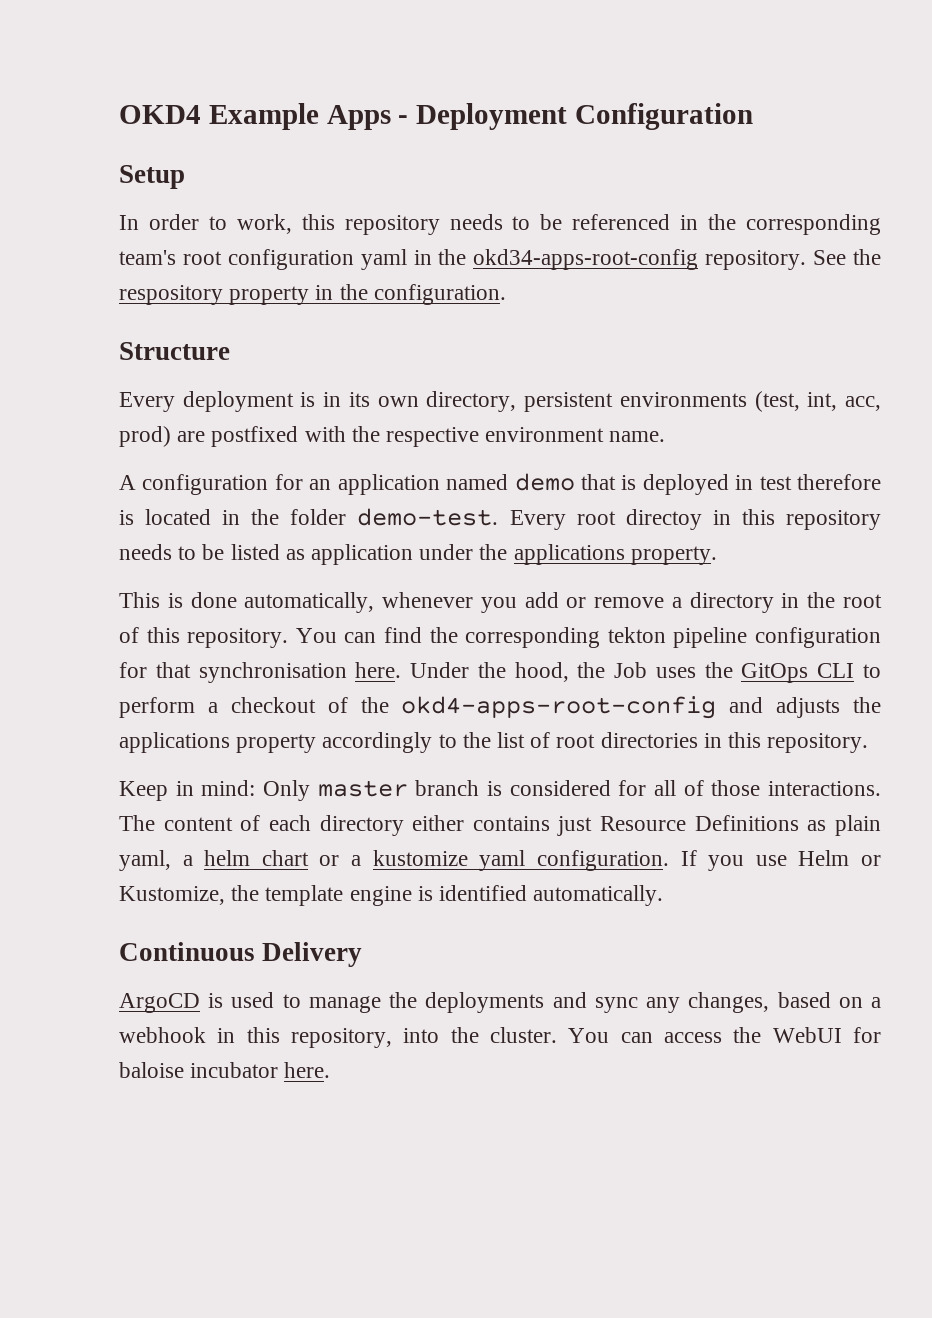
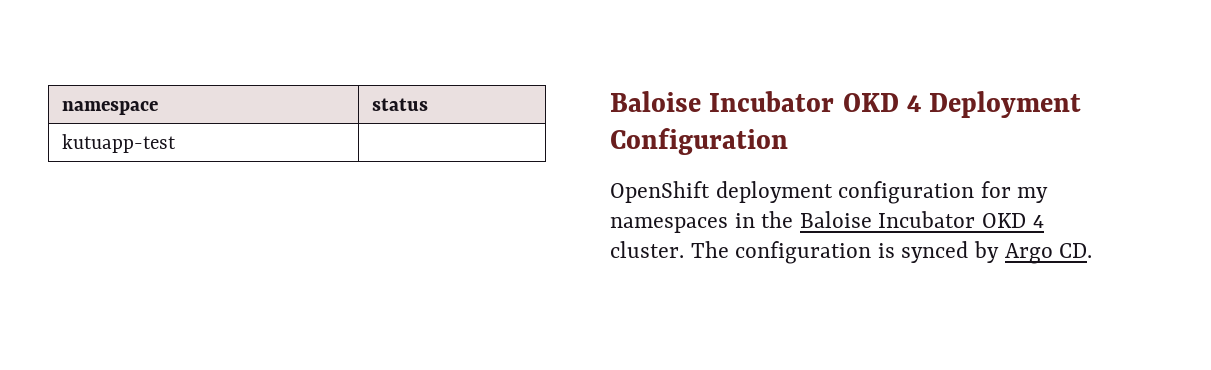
[119,103,754,130] [119,165,185,189] [119,214,881,235] [119,249,882,270] [119,284,506,305] [119,342,230,360] [119,391,882,412] [119,426,666,447] [119,473,881,495] [119,508,882,530] [119,544,717,565] [119,592,882,613] [119,627,882,648] [119,662,881,683] [119,696,881,719] [119,732,869,753] [119,780,881,801] [119,815,881,836] [119,850,882,871] [119,885,664,906] [119,942,363,967] [119,992,882,1013] [119,1027,881,1048] [119,1062,331,1078] OKD4 Example Apps - Deployment Configuration // Setup // In order to work, this repository needs to be referenced in the corresponding team's root configuration yaml in the okd34-apps-root-config repository. See the respository property in the configuration. // Structure // Every deployment is in its own directory, persistent environments (test, int, acc, prod) are postfixed with the respective environment name. // A configuration for an application named demo that is deployed in test therefore is located in the folder demo-test. Every root directoy in this repository needs to be listed as application under the applications property. // This is done automatically, whenever you add or remove a directory in the root of this repository. You can find the corresponding tekton pipeline configuration for that synchronisation here. Under the hood, the Job uses the GitOps CLI to perform a checkout of the okd4-apps-root-config and adjusts the applications property accordingly to the list of root directories in this repository. // Keep in mind: Only master branch is considered for all of those interactions. The content of each directory either contains just Resource Definitions as plain yaml, a helm chart or a kustomize yaml configuration. If you use Helm or Kustomize, the template engine is identified automatically. // Continuous Delivery // ArgoCD is used to manage the deployments and sync any changes, based on a webhook in this repository, into the cluster. You can access the WebUI for baloise incubator here. -> [61,101,158,115] [371,98,428,111] [61,134,176,153] [610,91,1082,118] [610,128,788,155] [610,181,1049,204] [610,211,1044,233] [610,241,1093,264] namespace | status // kutuapp-test | // Baloise Incubator OKD 4 Deployment Configuration // OpenShift deployment configuration for my namespaces in the Baloise Incubator OKD 4 cluster. The configuration is synced by Argo CD.

